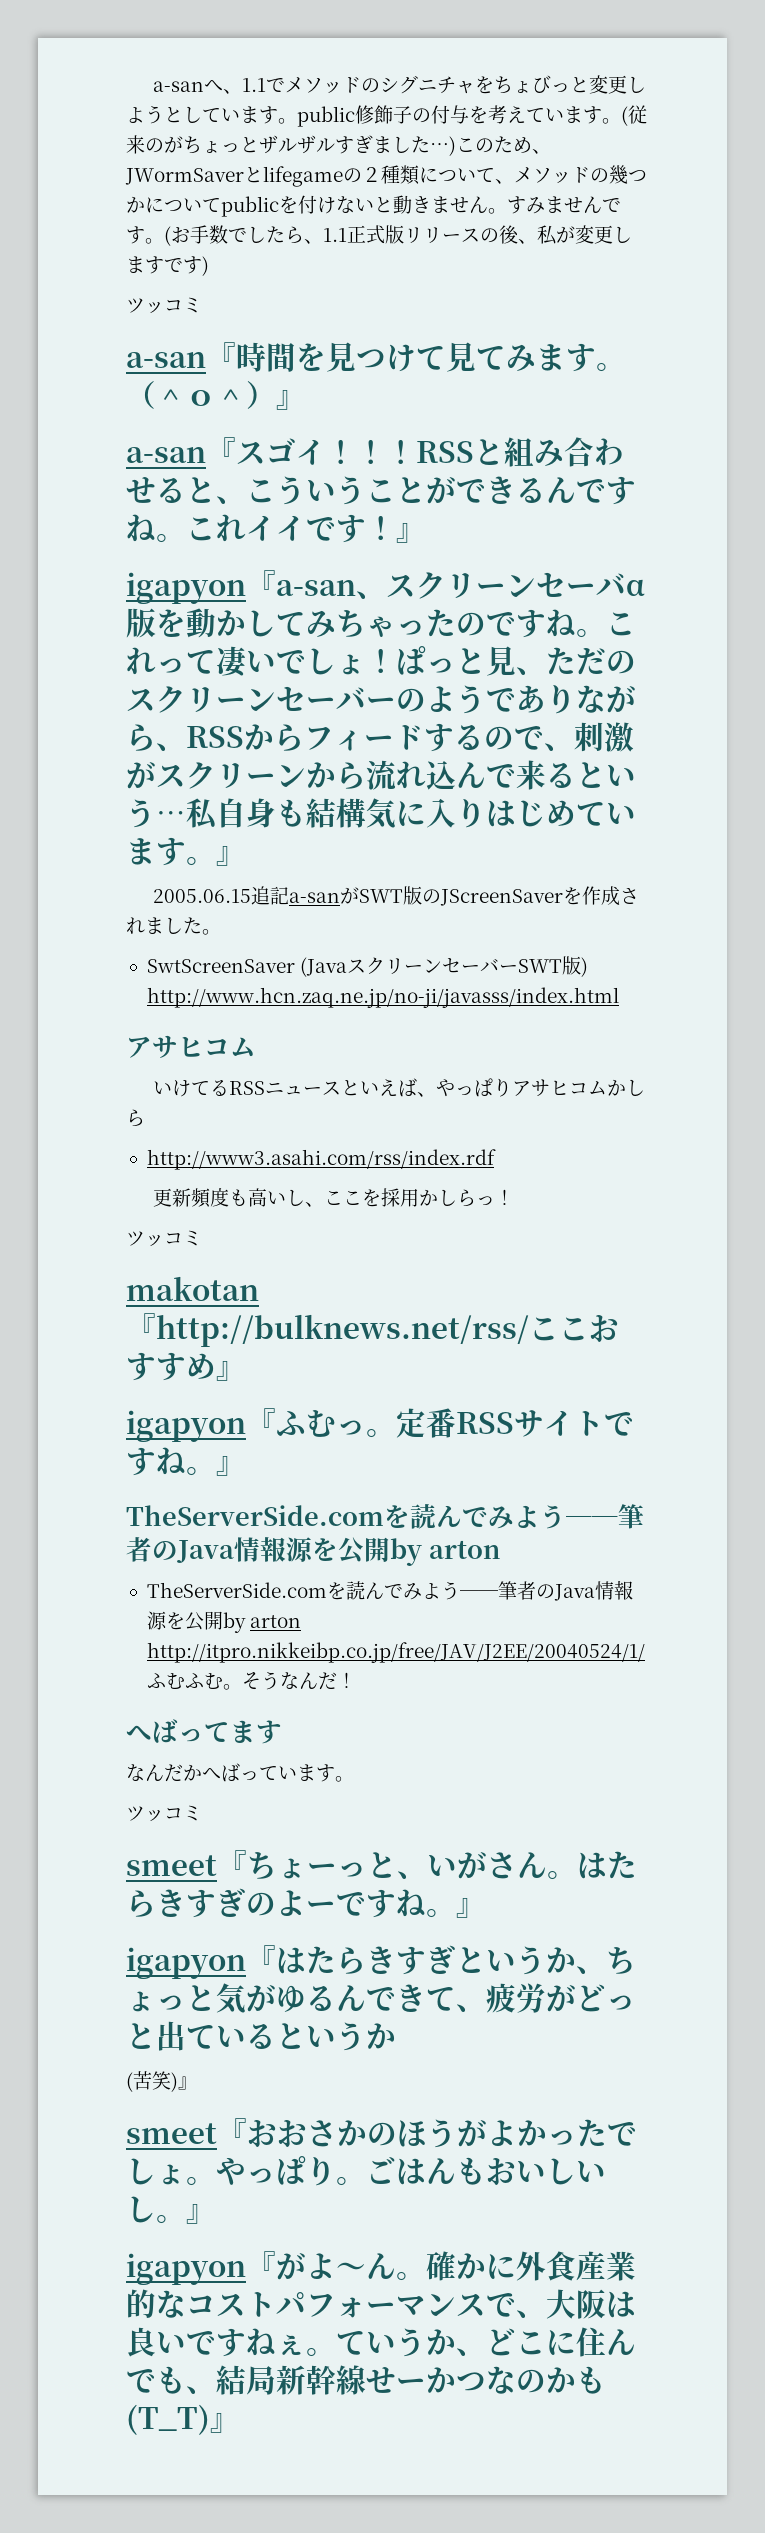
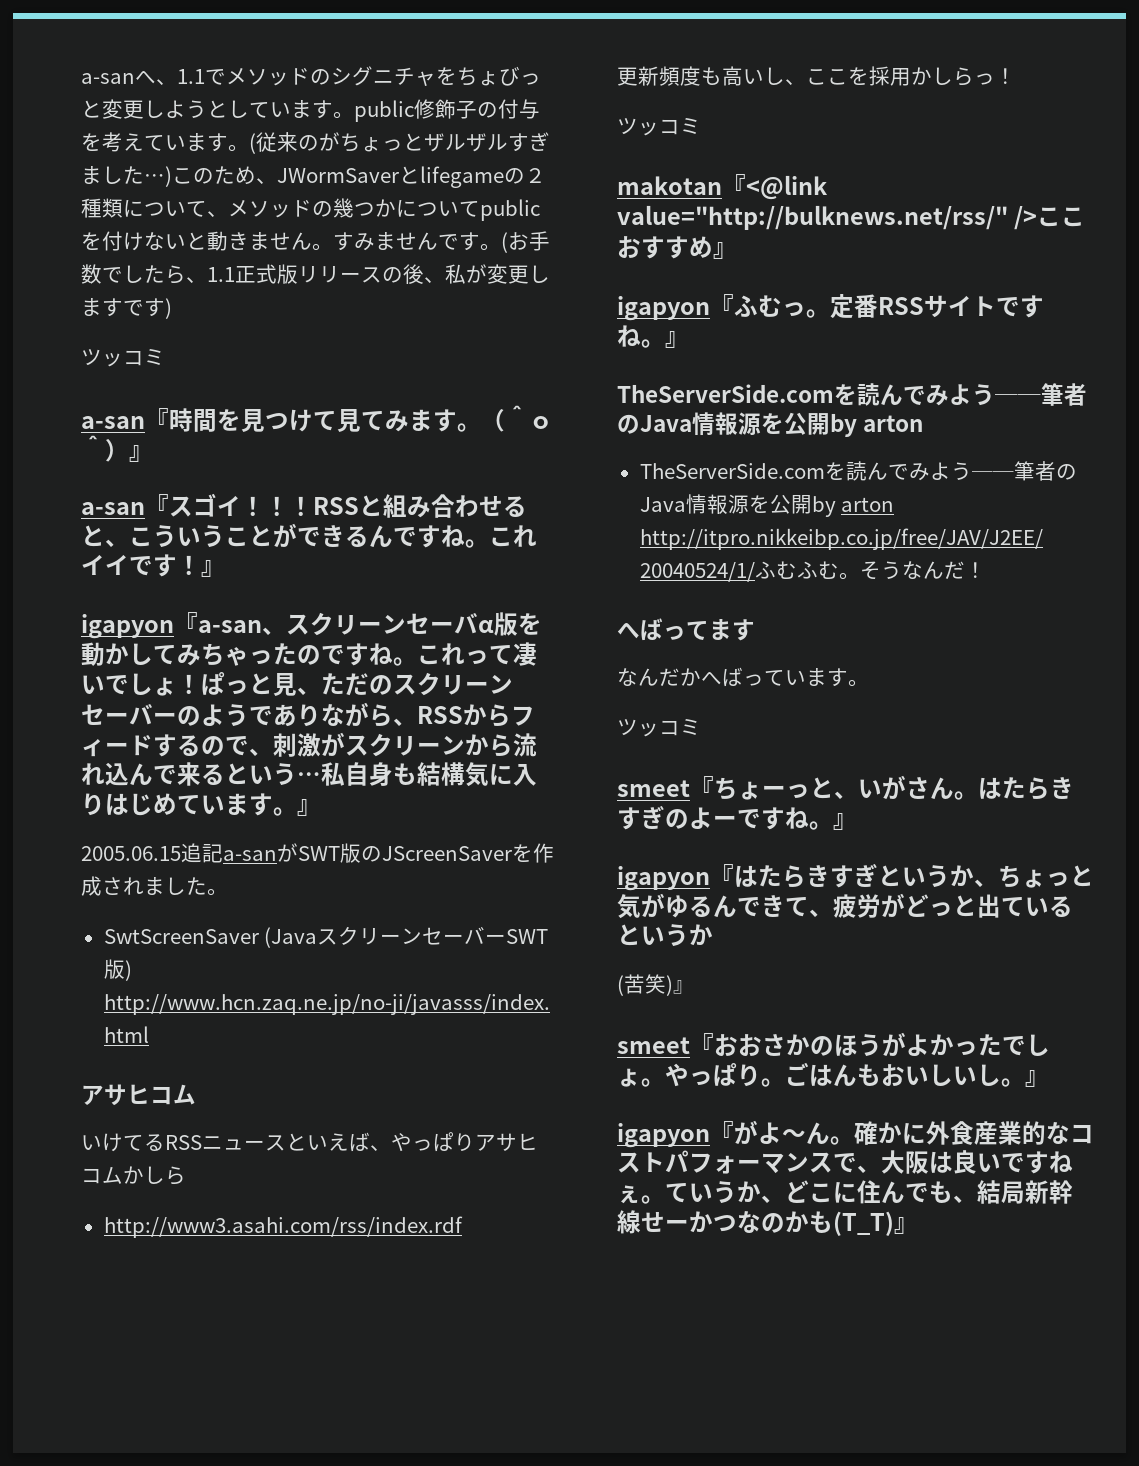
[156,1314,529,1347] http://bulknews.net/rss/ -> [746,175,828,200] [617,205,1038,230] <@link value="http://bulknews.net/rss/" />

